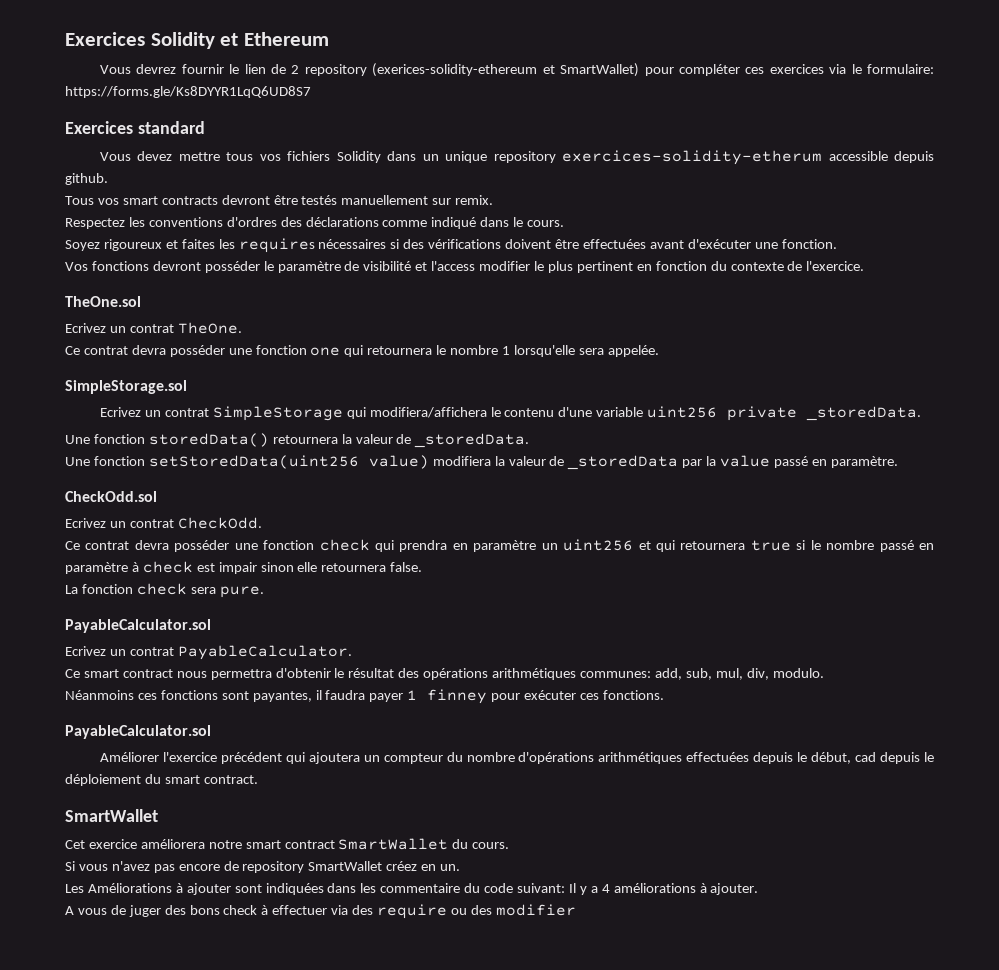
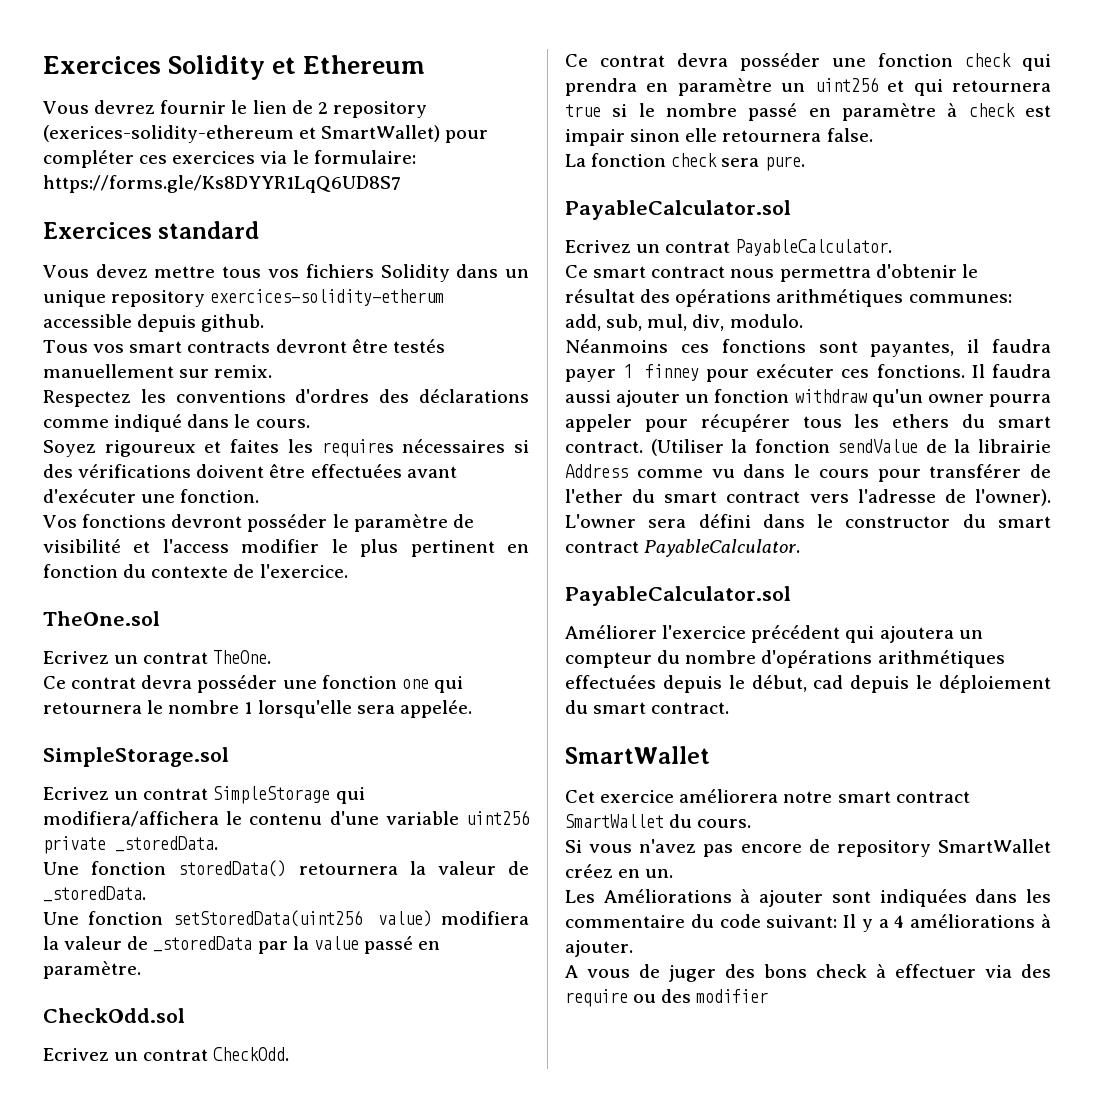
(664, 695) none -> [971,364,1051,378] [565,389,1051,407] [565,414,1051,432] [565,439,1051,456] [565,464,1051,482] [565,489,1051,506] [565,514,1051,528] [565,539,801,557] Il faudra aussi ajouter un fonction withdraw qu'un owner pourra appeler pour récupérer tous les ethers du smart contract. (Utiliser la fonction sendValue de la librairie Address comme vu dans le cours pour transférer de l'ether du smart contract vers l'adresse de l'owner). L'owner sera défini dans le constructor du smart contract PayableCalculator.

